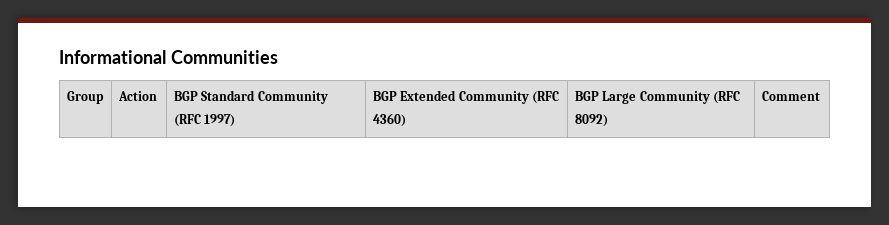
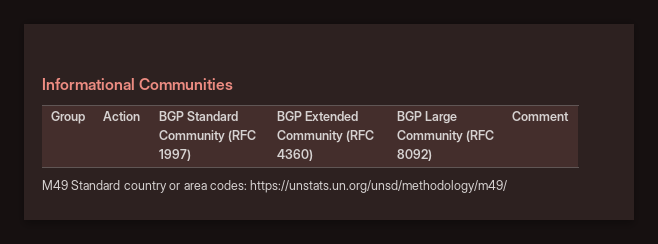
(820, 96) none -> [42,180,508,193] // M49 Standard country or area codes: https://unstats.un.org/unsd/methodology/m49/

